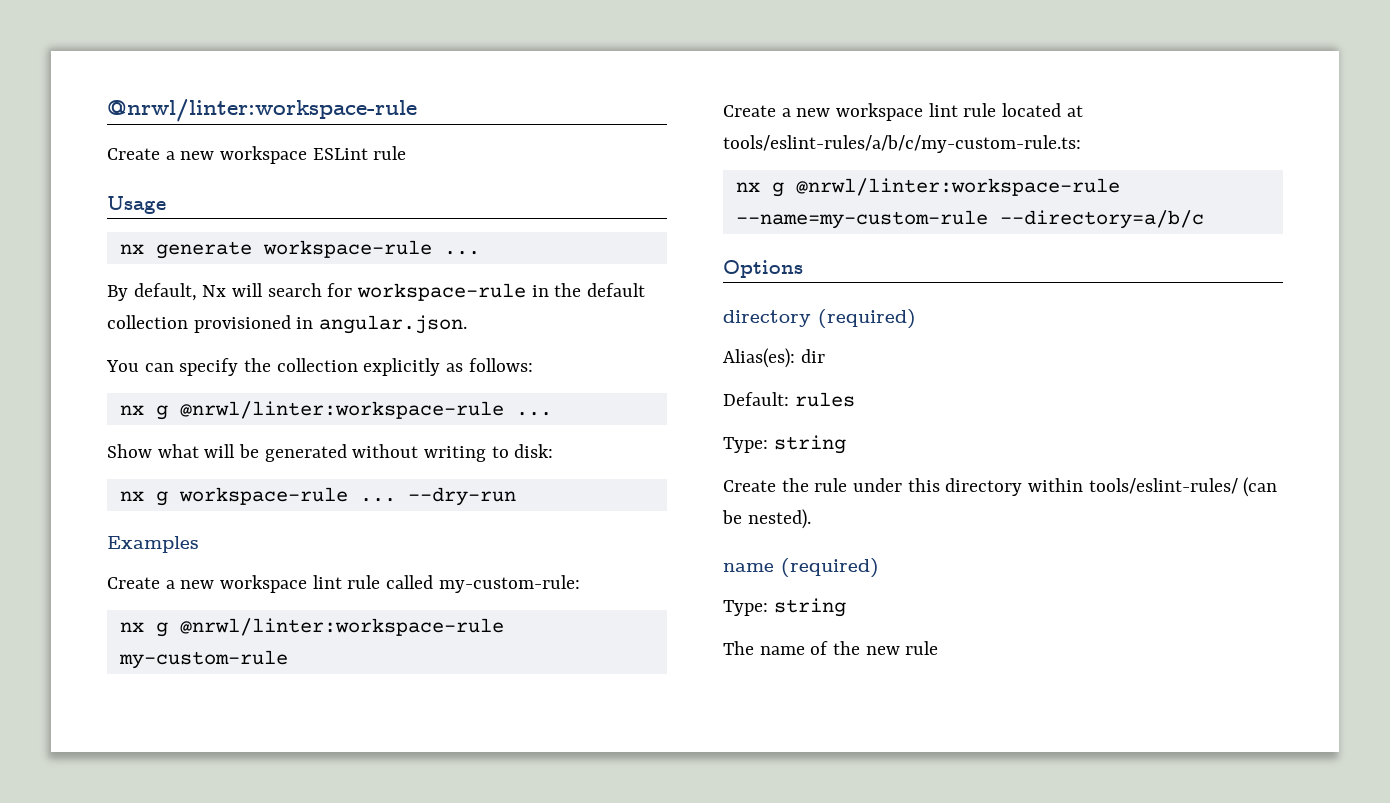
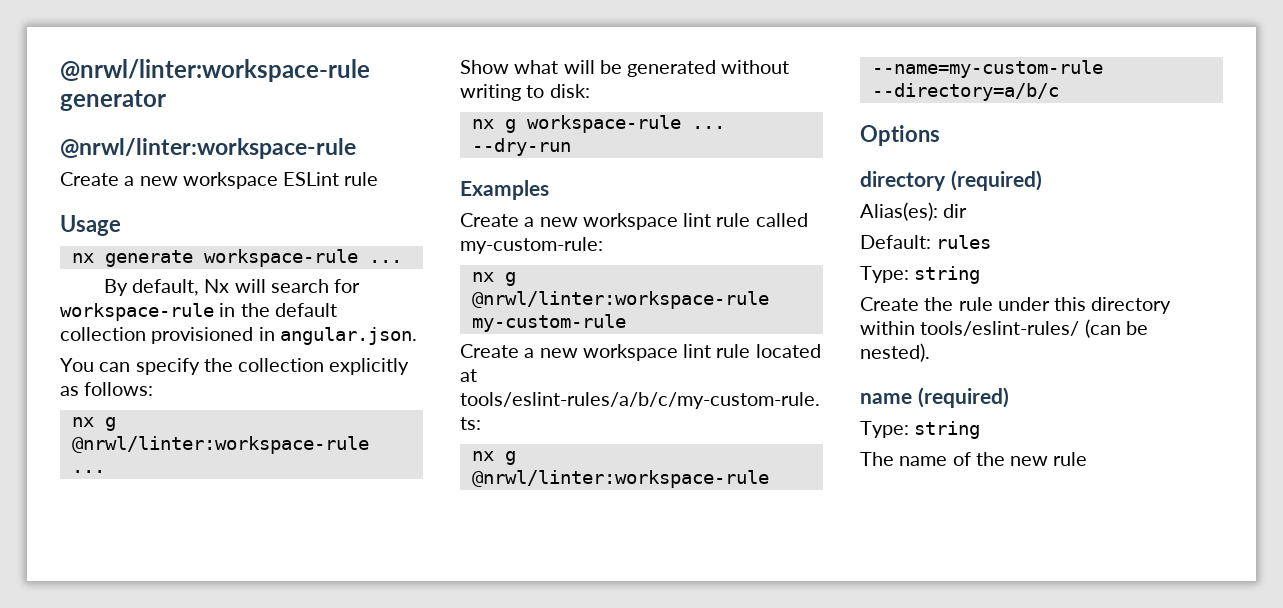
[107,99,417,122] @nrwl/linter:workspace-rule -> [60,59,370,82] [60,90,166,111] [60,138,356,159] @nrwl/linter:workspace-rule generator // @nrwl/linter:workspace-rule

